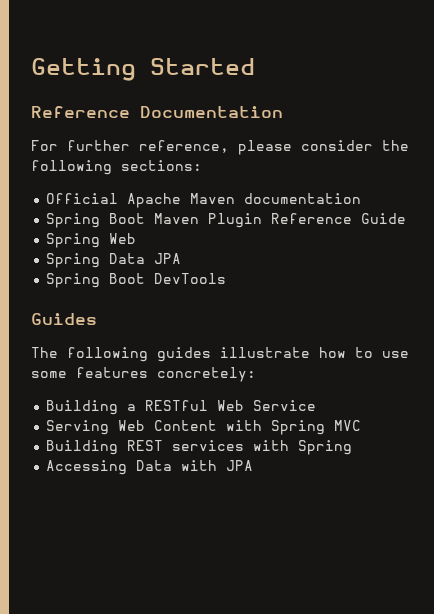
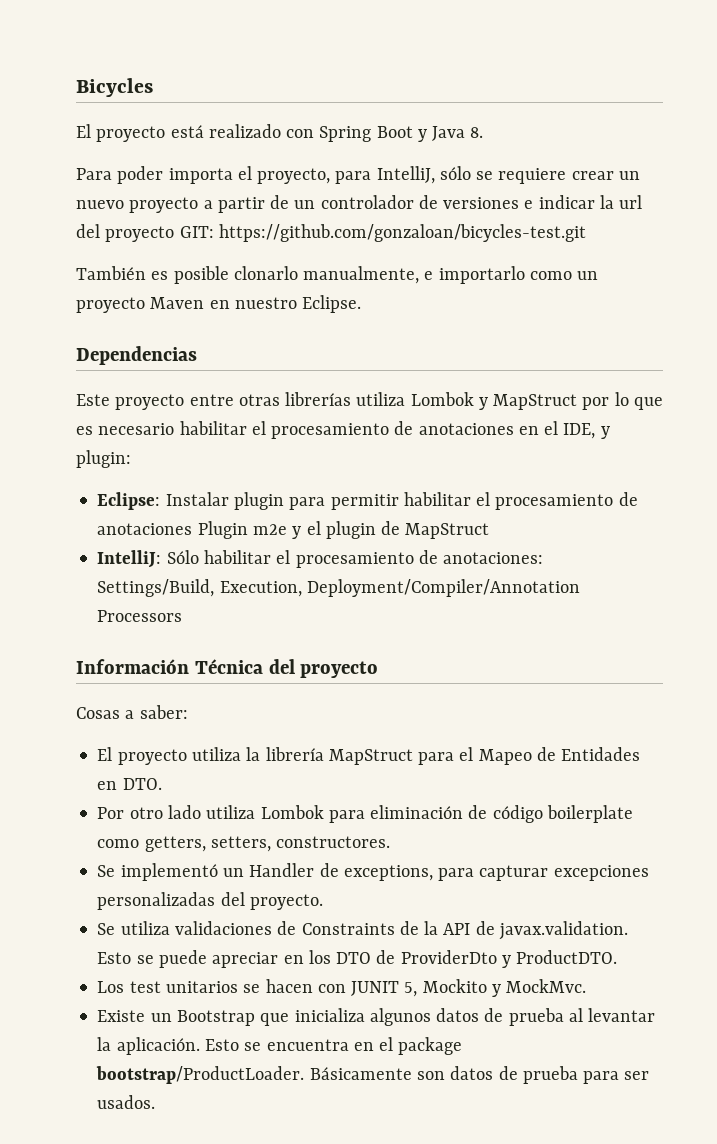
[31,58,255,81] [31,106,283,118] [31,140,409,155] [31,160,202,175] [46,193,362,208] [46,213,407,228] [46,233,137,248] [46,253,182,268] [46,273,227,288] [31,313,97,325] [31,347,409,362] [31,367,256,382] [46,400,317,415] [46,420,362,435] [46,440,353,455] [46,460,254,475] Getting Started // Reference Documentation // For further reference, please consider the following sections: // Official Apache Maven documentation // Spring Boot Maven Plugin Reference Guide // Spring Web // Spring Data JPA // Spring Boot DevTools // Guides // The following guides illustrate how to use some features concretely: // Building a RESTful Web Service // Serving Web Content with Spring MVC // Building REST services with Spring // Accessing Data with JPA -> [76,78,153,97] [76,124,484,142] [76,166,640,184] [76,195,643,213] [76,224,586,242] [76,266,599,284] [76,295,362,313] [76,346,197,365] [76,392,663,410] [76,421,610,439] [76,450,131,468] [97,492,638,510] [97,521,490,539] [97,550,544,568] [97,579,580,597] [97,610,183,622] [76,659,379,678] [76,705,188,719] [97,747,641,765] [97,778,162,790] [97,805,633,823] [97,836,391,852] [97,863,649,881] [97,892,323,910] [97,921,628,940] [97,950,618,968] [97,979,587,997] [97,1008,656,1026] [97,1037,463,1055] [96,1066,650,1084] [97,1095,156,1109] Bicycles // El proyecto está realizado con Spring Boot y Java 8. // Para poder importa el proyecto, para IntelliJ, sólo se requiere crear un nuevo proyecto a partir de un controlador de versiones e indicar la url del proyecto GIT: https://github.com/gonzaloan/bicycles-test.git // También es posible clonarlo manualmente, e importarlo como un proyecto Maven en nuestro Eclipse. // Dependencias // Este proyecto entre otras librerías utiliza Lombok y MapStruct por lo que es necesario habilitar el procesamiento de anotaciones en el IDE, y plugin: // Eclipse: Instalar plugin para permitir habilitar el procesamiento de anotaciones Plugin m2e y el plugin de MapStruct // IntelliJ: Sólo habilitar el procesamiento de anotaciones: Settings/Build, Execution, Deployment/Compiler/Annotation Processors // Información Técnica del proyecto // Cosas a saber: // El proyecto utiliza la librería MapStruct para el Mapeo de Entidades en DTO. // Por otro lado utiliza Lombok para eliminación de código boilerplate como getters, setters, constructores. // Se implementó un Handler de exceptions, para capturar excepciones personalizadas del proyecto. // Se utiliza validaciones de Constraints de la API de javax.validation. Esto se puede apreciar en los DTO de ProviderDto y ProductDTO. // Los test unitarios se hacen con JUNIT 5, Mockito y MockMvc. // Existe un Bootstrap que inicializa algunos datos de prueba al levantar la aplicación. Esto se encuentra en el package bootstrap/ProductLoader. Básicamente son datos de prueba para ser usados.

